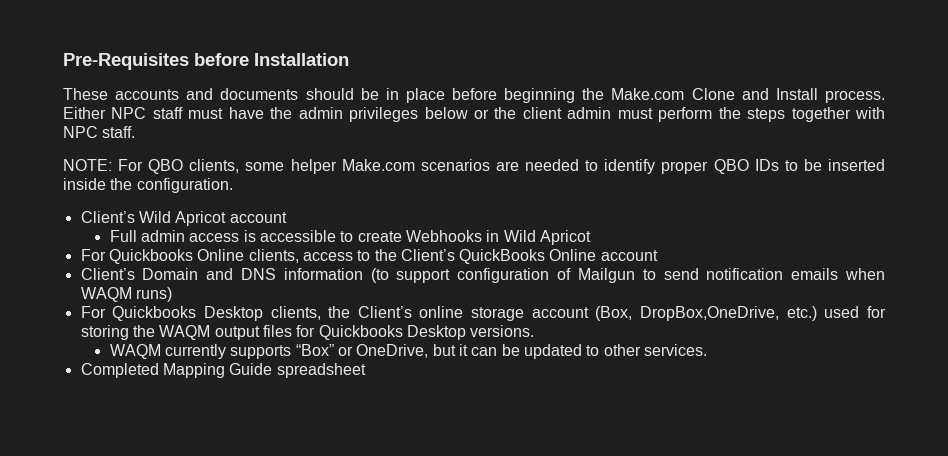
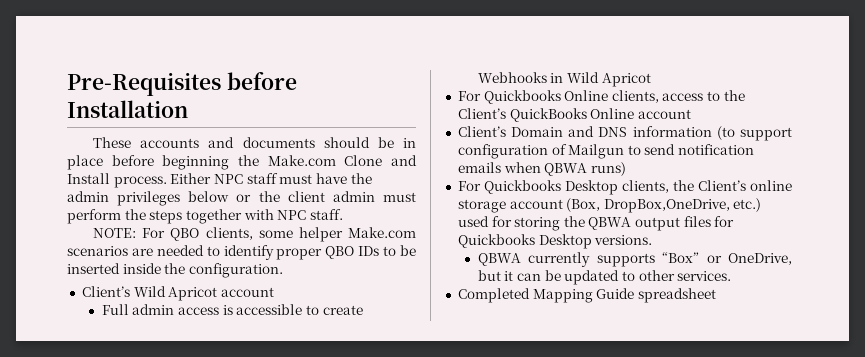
[80,287,132,302] WAQM -> [544,163,588,176] QBWA
[159,325,211,340] WAQM -> [588,217,632,230] QBWA
[109,344,161,359] WAQM -> [477,253,521,266] QBWA

